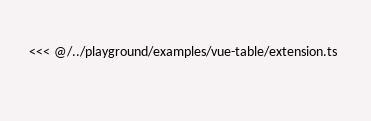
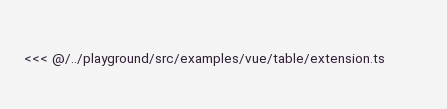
[53,46,337,58] @/../playground/examples/vue-table/extension.ts -> [51,53,385,66] @/../playground/src/examples/vue/table/extension.ts

